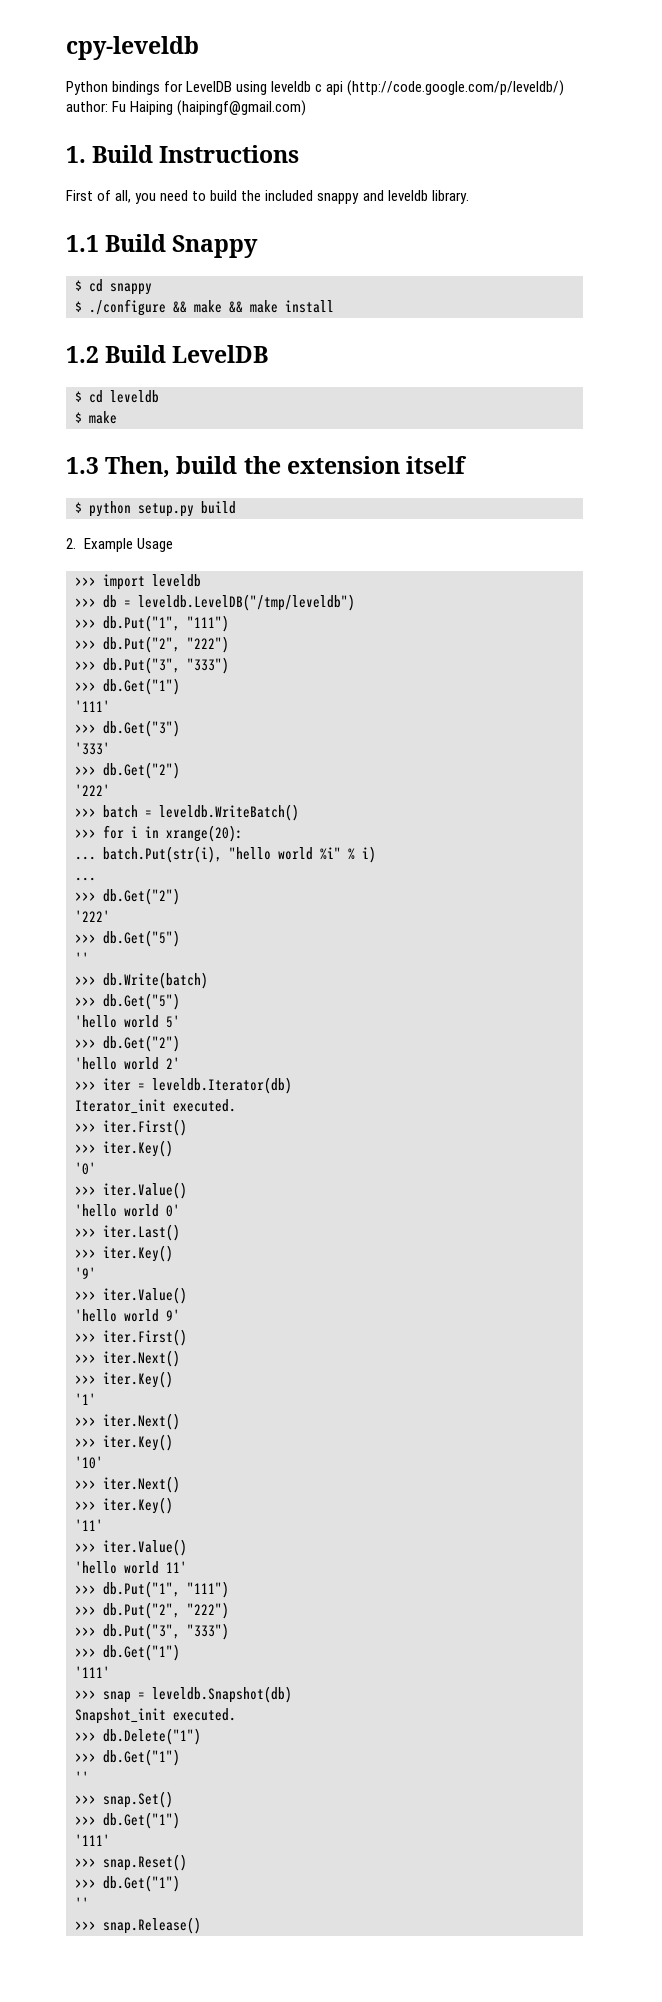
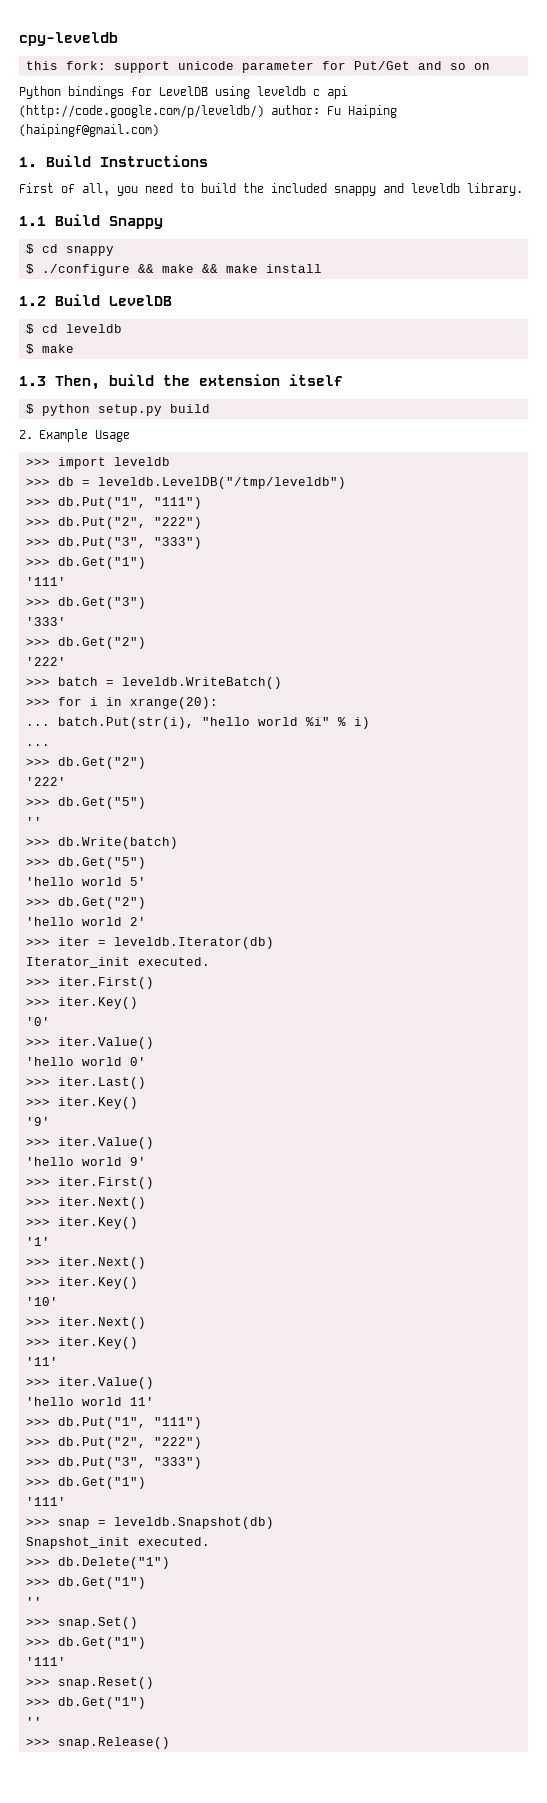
(199, 48) none -> [26,61,491,73] // this fork: support unicode parameter for Put/Get and so on

